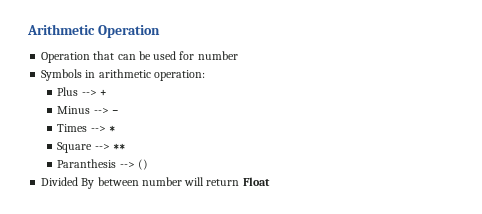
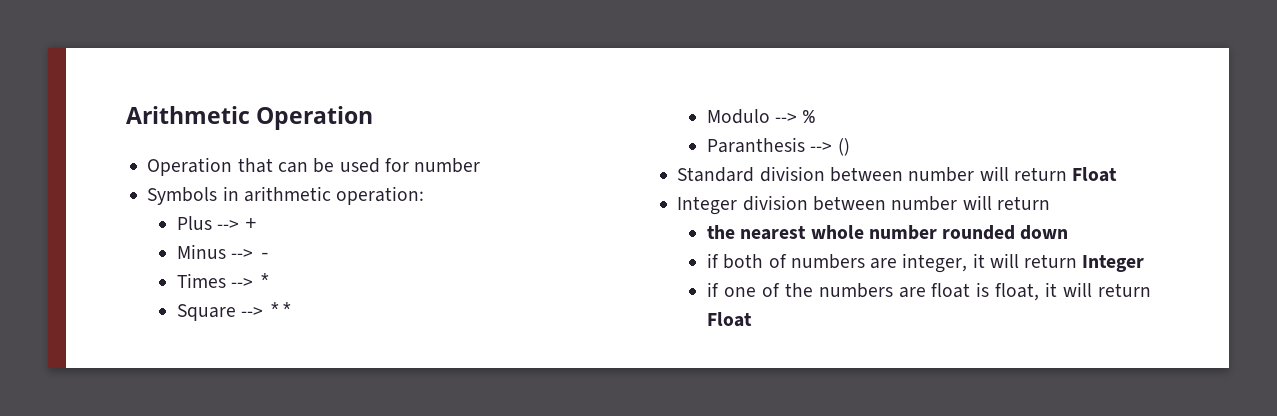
(125, 146) none -> [707,109,815,124] // Modulo --> %
[41,177,95,189] Divided By -> [677,166,825,182] Standard division
(270, 181) none -> [677,195,1050,215] [707,225,1069,240] [707,253,1145,273] [707,282,1151,301] [707,312,753,327] // Integer division between number will return // the nearest whole number rounded down // if both of numbers are integer, it will return Integer // if one of the numbers are float is float, it will return Float

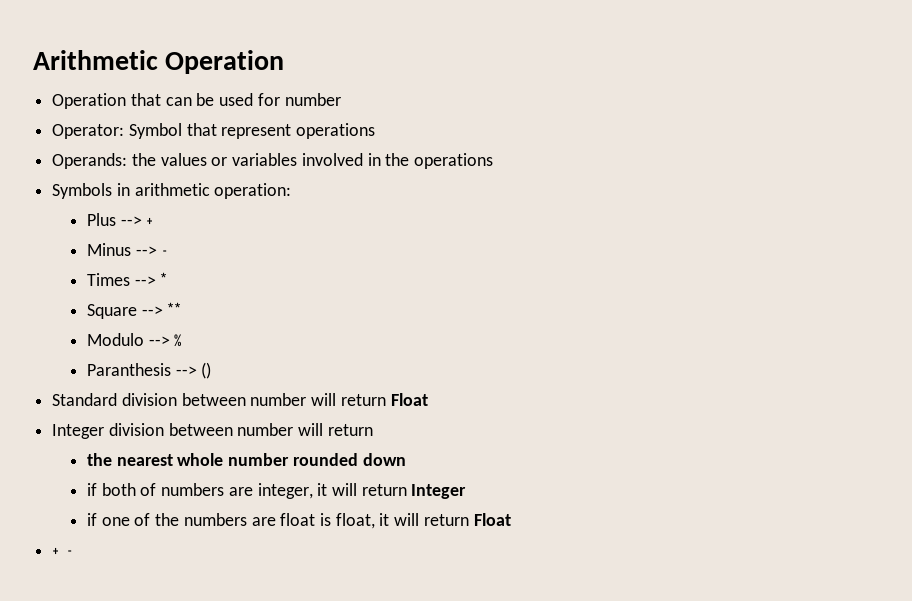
(481, 165) none -> [52,123,376,139] [52,153,494,169] // Operator: Symbol that represent operations // Operands: the values or variables involved in the operations
(753, 319) none -> [52,547,74,556] // + -

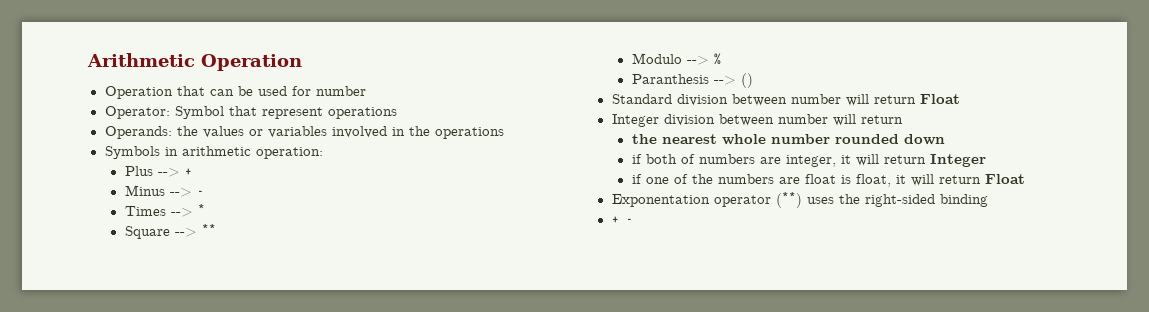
(511, 519) none -> [611,192,988,208] // Exponentation operator (**) uses the right-sided binding

